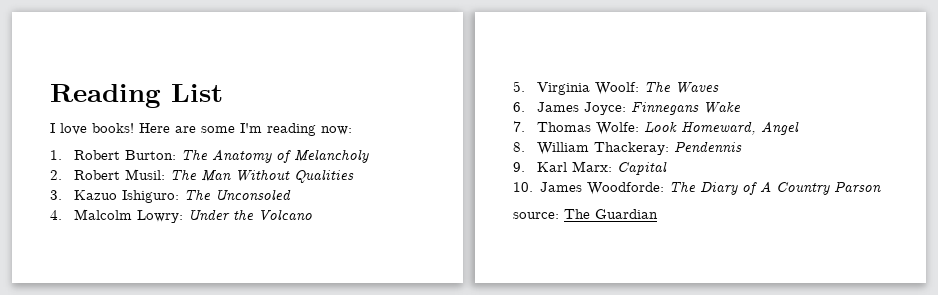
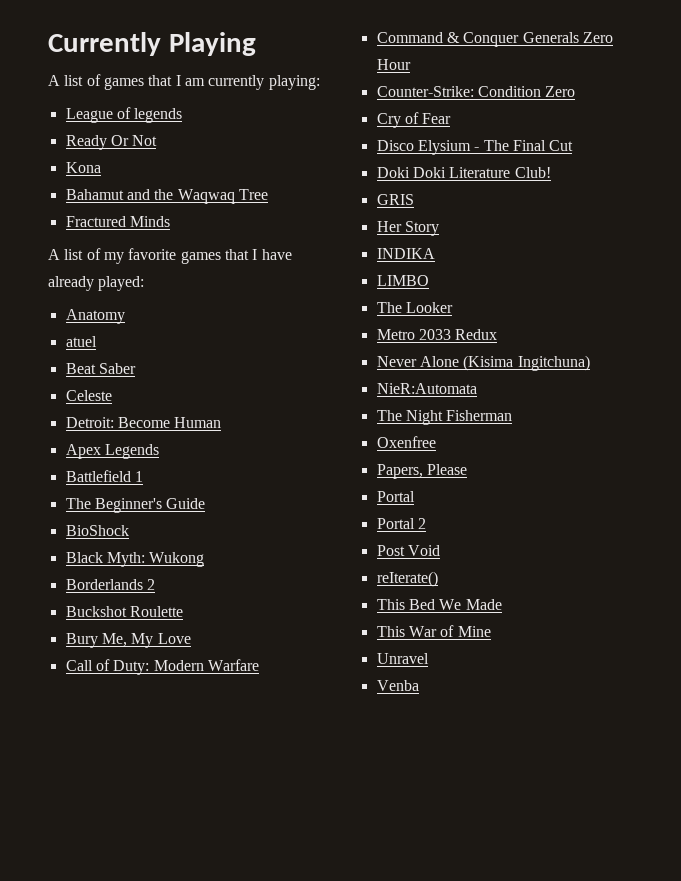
[50,84,223,108] [50,123,352,136] [50,149,370,163] [50,169,355,183] [50,189,292,203] [50,209,313,223] [513,81,720,95] [513,101,742,115] [513,121,800,135] [513,141,743,155] [513,161,668,175] [513,181,882,195] [513,209,658,219] Reading List // I love books! Here are some I'm reading now: // 1. Robert Burton: The Anatomy of Melancholy // 2. Robert Musil: The Man Without Qualities // 3. Kazuo Ishiguro: The Unconsoled // 4. Malcolm Lowry: Under the Volcano // 5. Virginia Woolf: The Waves // 6. James Joyce: Finnegans Wake // 7. Thomas Wolfe: Look Homeward, Angel // 8. William Thackeray: Pendennis // 9. Karl Marx: Capital // 10. James Woodforde: The Diary of A Country Parson // source: The Guardian -> [48,32,256,56] [48,74,320,90] [65,107,183,123] [65,135,158,150] [65,162,101,173] [65,189,268,204] [65,216,170,227] [48,248,292,264] [48,276,145,291] [65,309,125,324] [65,336,97,347] [65,363,136,374] [65,390,112,401] [65,417,222,428] [65,444,159,459] [65,470,143,482] [65,498,206,513] [65,525,129,536] [65,552,205,567] [65,579,155,590] [65,606,183,617] [65,633,191,648] [65,659,259,675] [376,32,613,47] [376,59,411,70] [376,86,576,97] [376,112,452,128] [376,140,574,155] [376,167,551,178] [376,194,414,205] [376,221,439,236] [376,248,435,259] [376,275,429,286] [376,302,453,313] [376,329,498,340] [376,355,590,371] [376,383,477,394] [376,410,513,425] [376,436,436,448] [376,464,467,479] [376,491,415,502] [376,518,426,529] [376,545,440,556] [376,571,438,587] [376,599,502,610] [376,625,491,637] [376,653,429,664] [376,680,419,691] Currently Playing // A list of games that I am currently playing: // League of legends // Ready Or Not // Kona // Bahamut and the Waqwaq Tree // Fractured Minds // A list of my favorite games that I have already played: // Anatomy // atuel // Beat Saber // Celeste // Detroit: Become Human // Apex Legends // Battlefield 1 // The Beginner's Guide // BioShock // Black Myth: Wukong // Borderlands 2 // Buckshot Roulette // Bury Me, My Love // Call of Duty: Modern Warfare // Command & Conquer Generals Zero Hour // Counter-Strike: Condition Zero // Cry of Fear // Disco Elysium - The Final Cut // Doki Doki Literature Club! // GRIS // Her Story // INDIKA // LIMBO // The Looker // Metro 2033 Redux // Never Alone (Kisima Ingitchuna) // NieR:Automata // The Night Fisherman // Oxenfree // Papers, Please // Portal // Portal 2 // Post Void // reIterate() // This Bed We Made // This War of Mine // Unravel // Venba

